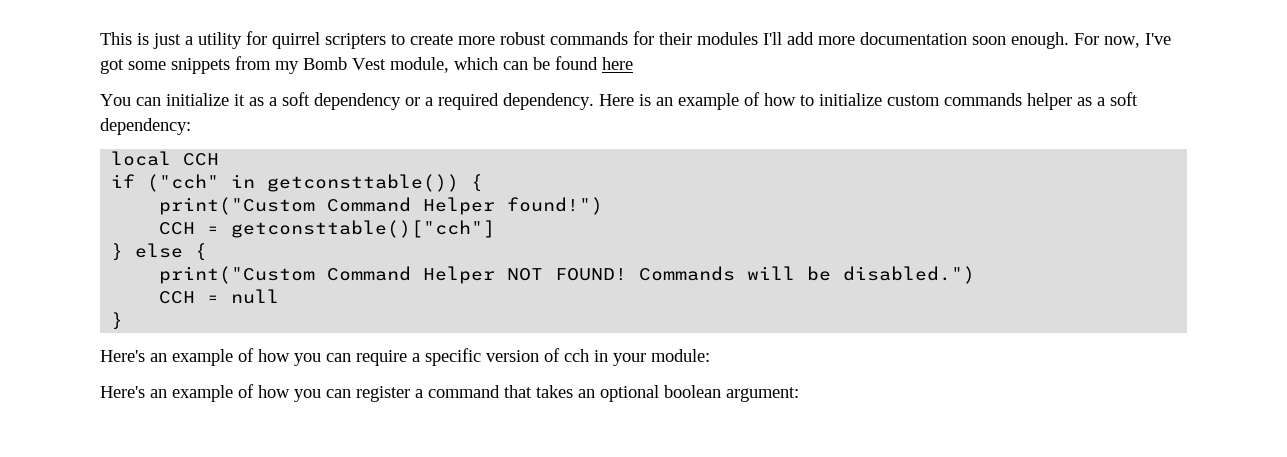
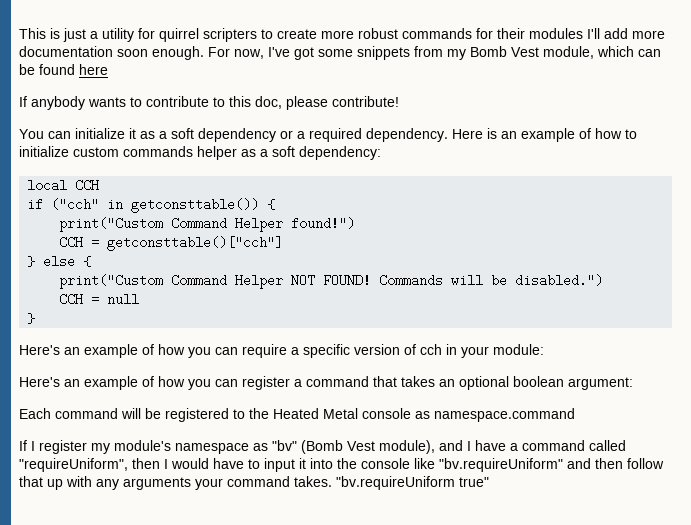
(633, 63) none -> [19,96,399,110] // If anybody wants to contribute to this doc, please contribute!
(799, 394) none -> [19,408,575,422] [19,440,626,454] [19,458,664,472] [19,476,489,490] // Each command will be registered to the Heated Metal console as namespace.command // If I register my module's namespace as "bv" (Bomb Vest module), and I have a command called "requireUniform", then I would have to input it into the console like "bv.requireUniform" and then follow that up with any arguments your command takes. "bv.requireUniform true"

